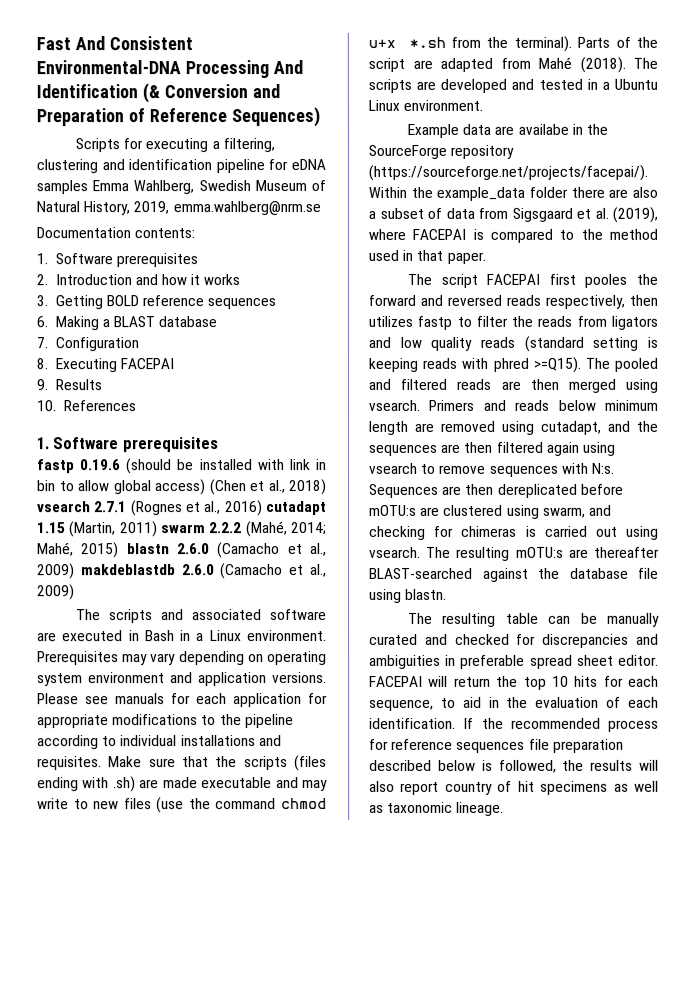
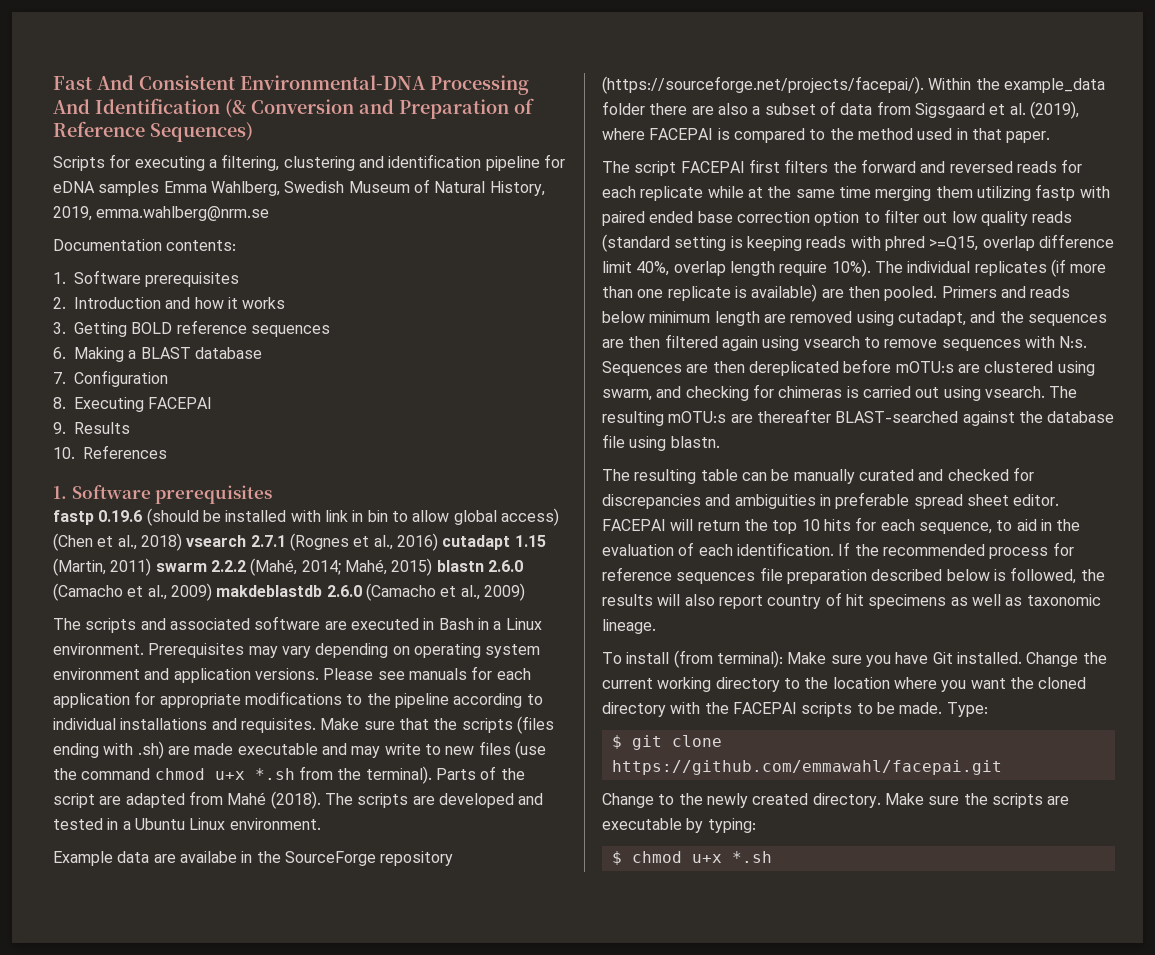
[584,273,628,288] pooles -> [784,159,829,173] filters
[545,294,658,309] [368,315,658,330] [368,336,391,348] respectively, then utilizes fastp to filter the reads from ligators and -> [1061,159,1083,173] [602,184,1110,201] [602,209,948,226] for each replicate while at the same time merging them utilizing fastp with paired ended base correction option to filter out
[532,356,658,373] [368,378,658,393] [368,399,420,411] >=Q15). The pooled and filtered reads are then merged using vsearch. -> [929,234,1114,251] [602,259,1107,277] [602,284,938,302] >=Q15, overlap difference limit 40%, overlap length require 10%). The individual replicates (if more than one replicate is available) are then pooled.
(505, 808) none -> [602,650,1107,668] [602,677,1087,692] [602,702,988,717] [611,735,722,750] [611,760,1002,775] [602,793,1070,808] [602,818,756,833] [611,851,772,865] // To install (from terminal): Make sure you have Git installed. Change the current working directory to the location where you want the cloned directory with the FACEPAI scripts to be made. Type: // $ git clone https://github.com/emmawahl/facepai.git // Change to the newly created directory. Make sure the scripts are executable by typing: // $ chmod u+x *.sh

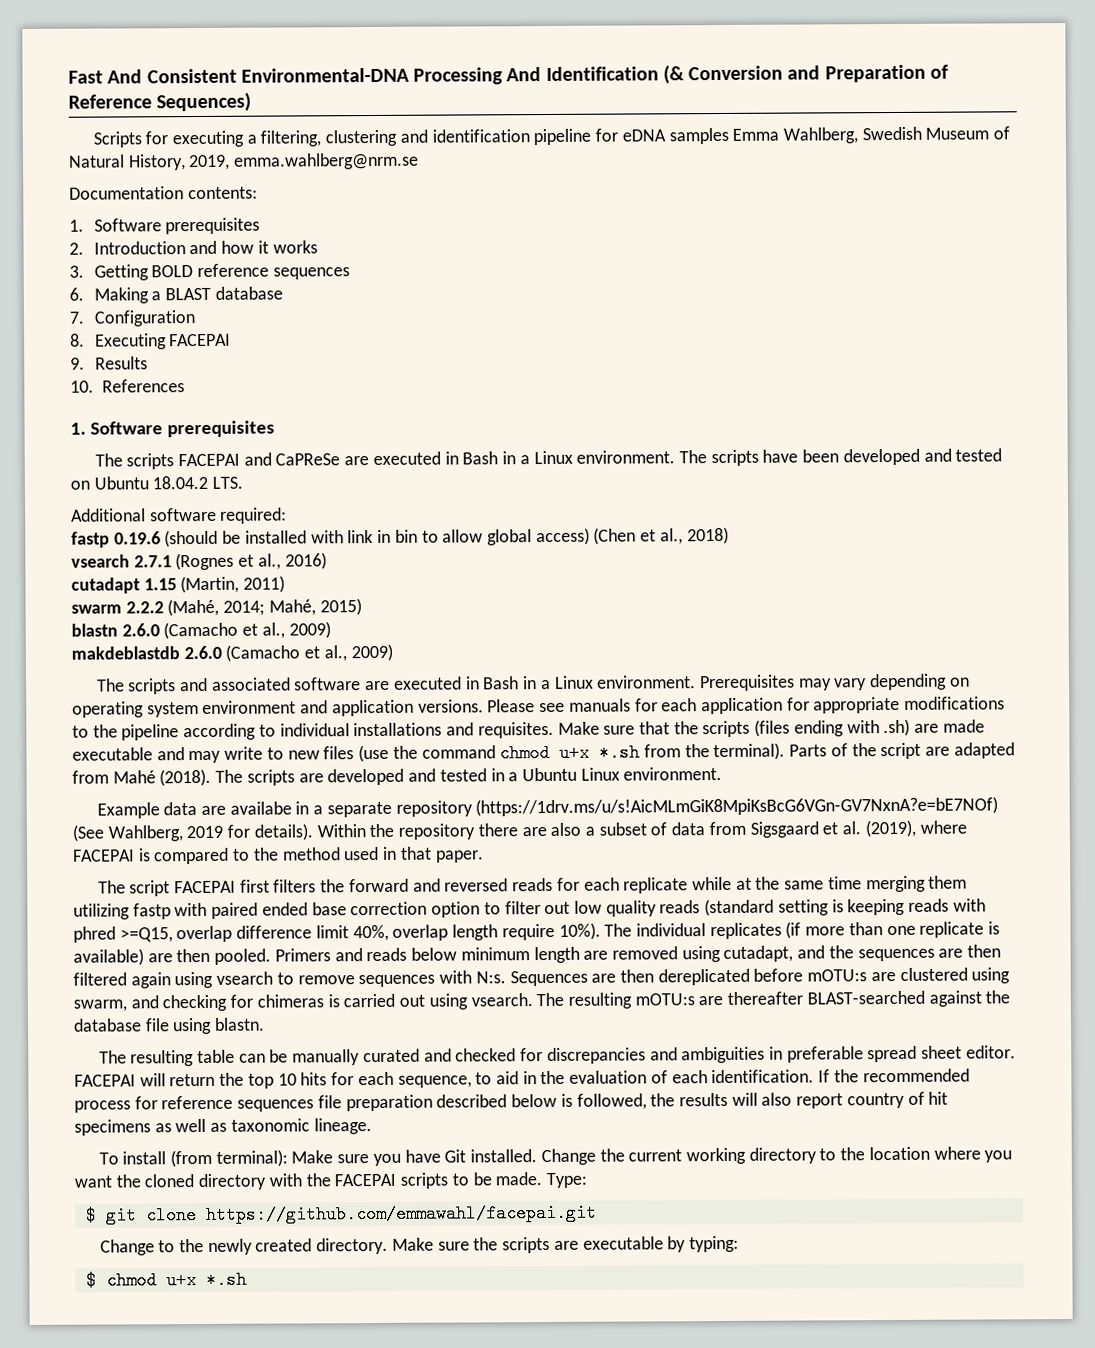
(273, 494) none -> [94,448,1003,470] [70,475,244,490] [71,507,288,524] // The scripts FACEPAI and CaPReSe are executed in Bash in a Linux environment. The scripts have been developed and tested on Ubuntu 18.04.2 LTS. // Additional software required:
(182, 542) none -> (729, 535) //
(438, 542) none -> (327, 561) //
(152, 567) none -> (286, 584) //
(433, 567) none -> (362, 607) //
(212, 592) none -> (331, 630) //
[256,851,454,866] [602,76,1105,94] [602,101,645,115] the SourceForge repository (https://sourceforge.net/projects/facepai/). Within the example_data folder -> [313,796,999,818] [72,823,476,842] a separate repository (https://1drv.ms/u/s!AicMLmGiK8MpiKsBcG6VGn-GV7NxnA?e=bE7NOf) (See Wahlberg, 2019 for details). Within the repository

